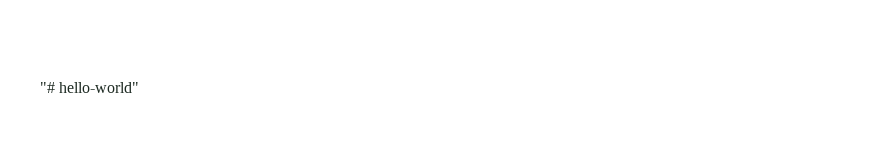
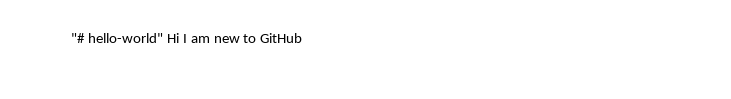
(140, 87) none -> [166,33,303,43] Hi I am new to GitHub

